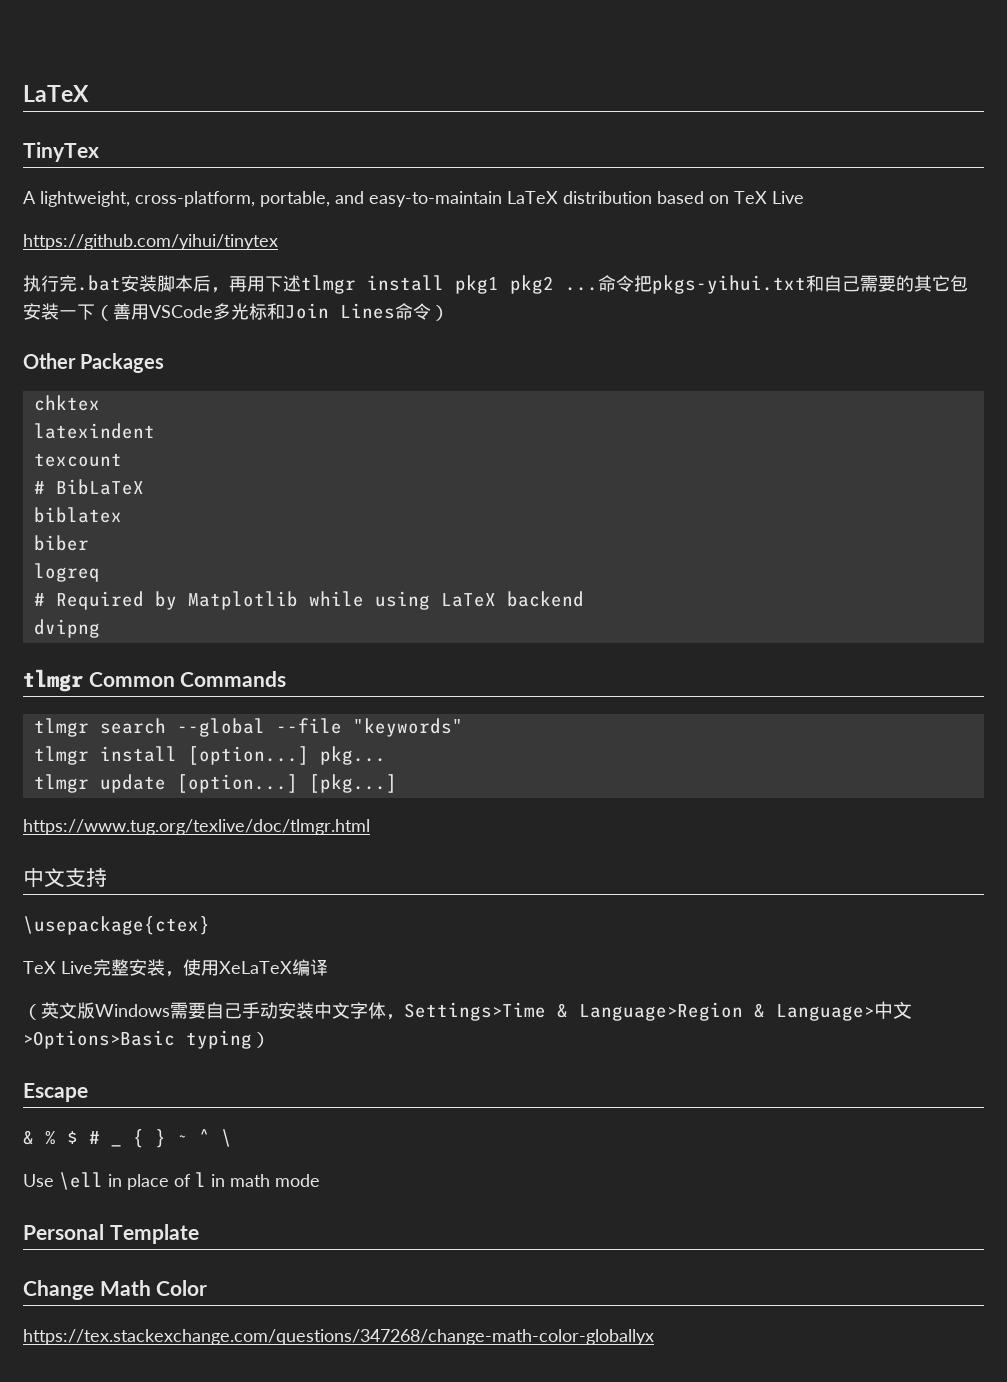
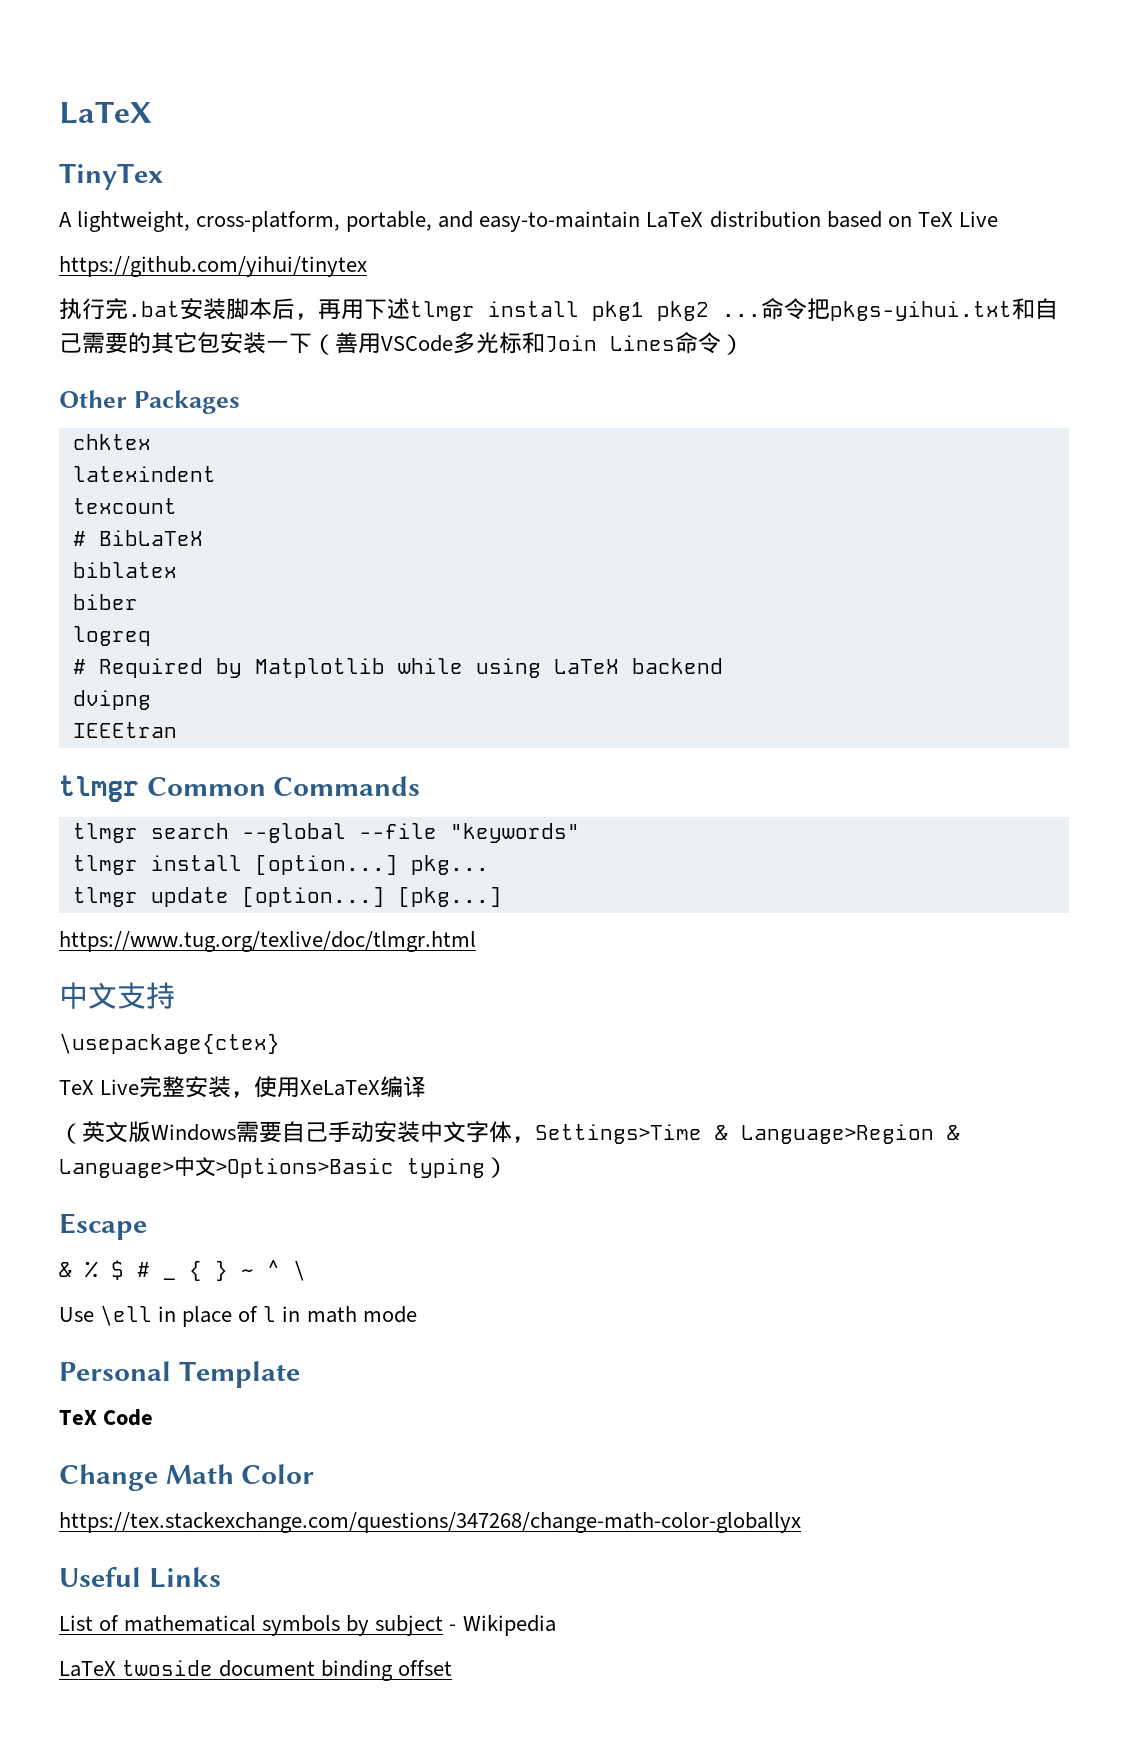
(100, 628) none -> [72,722,177,738] // IEEEtran
(199, 1234) none -> [59,1409,154,1426] // TeX Code
(654, 1337) none -> [59,1567,221,1588] [59,1615,556,1636] [59,1660,453,1681] // Useful Links // List of mathematical symbols by subject - Wikipedia // LaTeX twoside document binding offset

